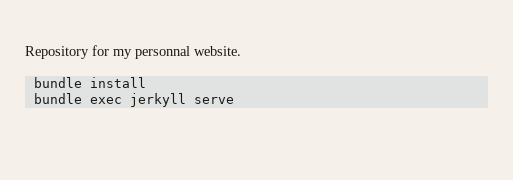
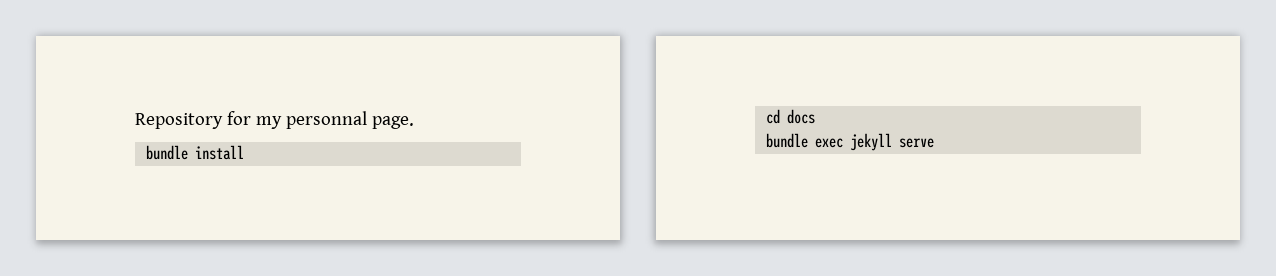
[194,46,241,56] website. -> [371,116,414,129] page.
(146, 82) none -> [766,109,816,124] // cd docs
[129,93,186,107] jerkyll -> [850,133,893,151] jekyll

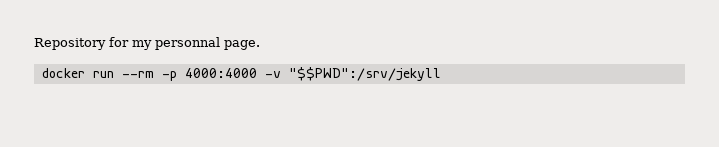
[146,145,245,160] [766,109,816,124] [766,133,935,151] bundle install // cd docs // bundle exec jekyll serve -> [41,67,441,81] docker run --rm -p 4000:4000 -v "$$PWD":/srv/jekyll

